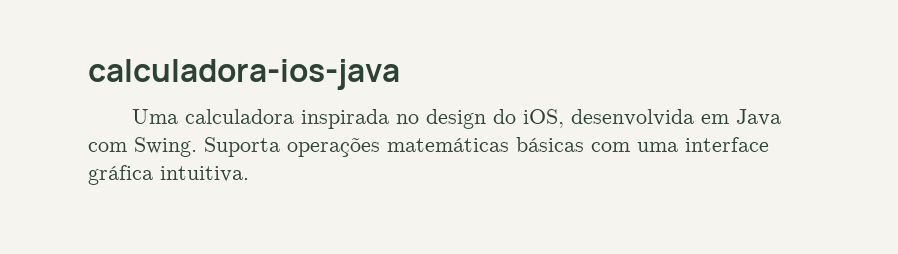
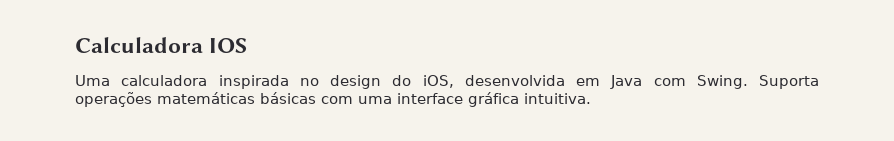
[88,59,400,90] calculadora-ios-java -> [75,37,248,53] Calculadora IOS

